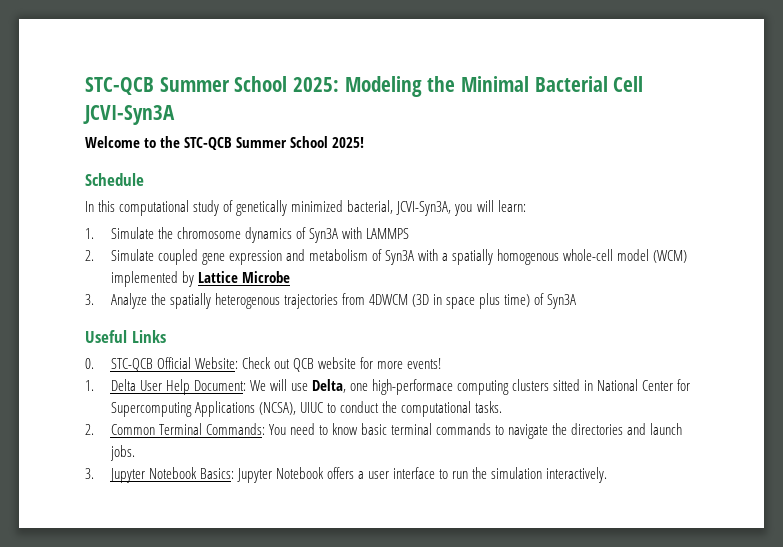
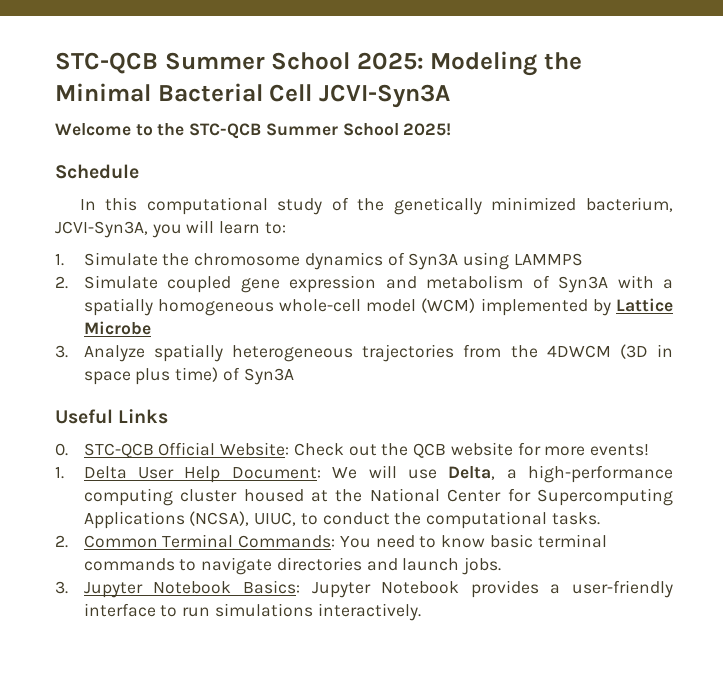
(234, 206) none -> [357,198,385,211] the
[347,200,394,214] bacterial, -> [586,197,674,212] bacterium,
[497,200,526,212] learn: -> [219,221,286,234] learn to:
[341,227,362,239] with -> [463,252,510,270] using
[497,249,560,265] homogenous -> [157,299,274,316] homogeneous
[150,293,280,309] the spatially heterogenous -> [153,344,354,362] spatially heterogeneous
(365, 299) none -> [510,345,538,358] the
(290, 364) none -> [381,443,409,456] the
[349,379,594,395] one high-performace computing clusters sitted in -> [506,465,673,483] [83,488,363,506] a high-performance computing cluster housed at the
[299,402,323,413] UIUC -> [254,512,297,526] UIUC,
[552,423,568,435] the -> (273, 566) none
[326,467,389,479] offers a user -> [470,580,673,598] provides a user-friendly
[472,467,543,479] the simulation -> [214,603,313,617] simulations

